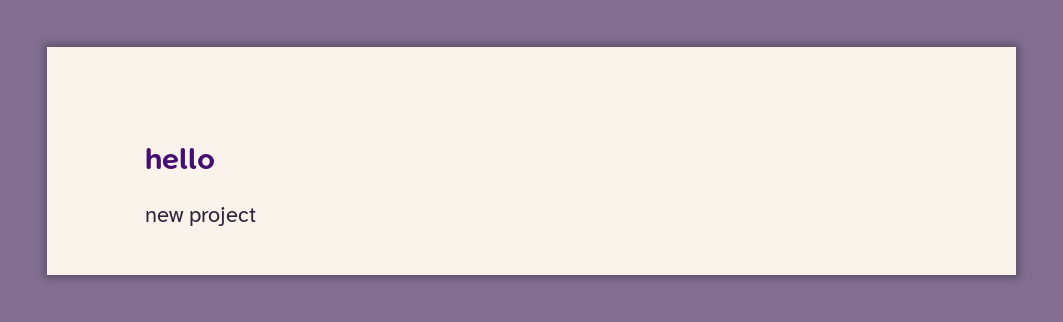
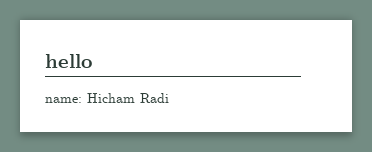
[145,207,256,226] new project -> [45,93,169,103] name: Hicham Radi

